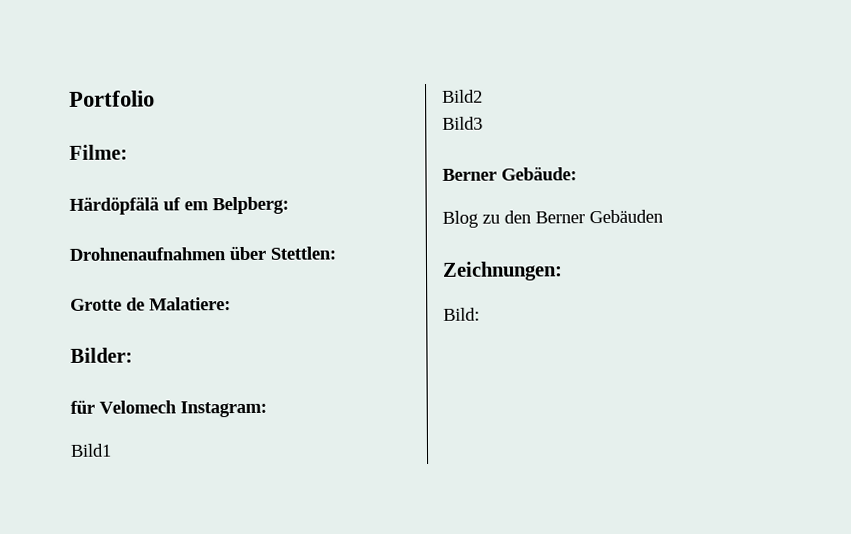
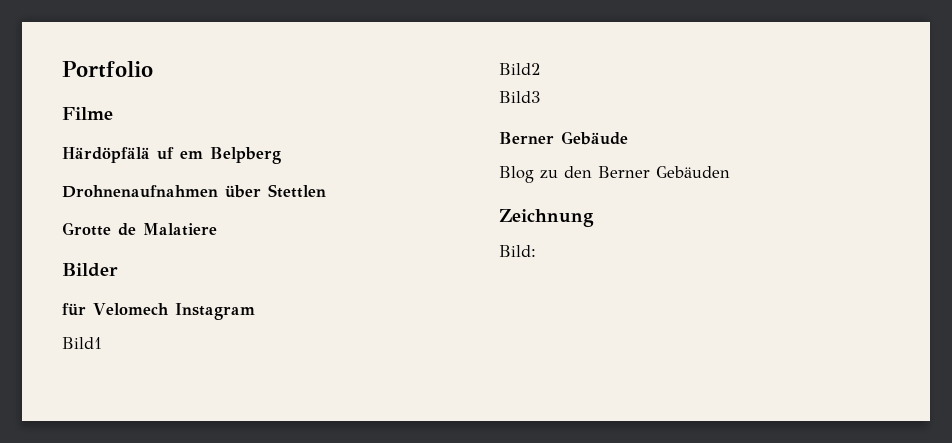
[69,144,128,160] Filme: -> [62,107,113,120] Filme
[212,196,289,215] Belpberg: -> [210,147,281,164] Belpberg
[270,246,336,260] Stettlen: -> [268,184,326,198] Stettlen
[149,297,231,311] [70,347,133,363] Malatiere: // Bilder: -> [143,223,217,236] [62,263,118,277] Malatiere // Bilder
[180,400,267,418] Instagram: -> [174,303,255,320] Instagram
[501,166,577,181] Gebäude: -> [561,131,628,145] Gebäude
[442,261,563,281] Zeichnungen: -> [499,209,594,227] Zeichnung

